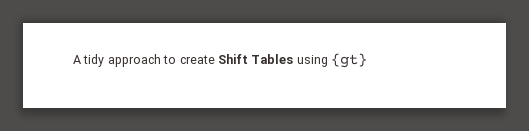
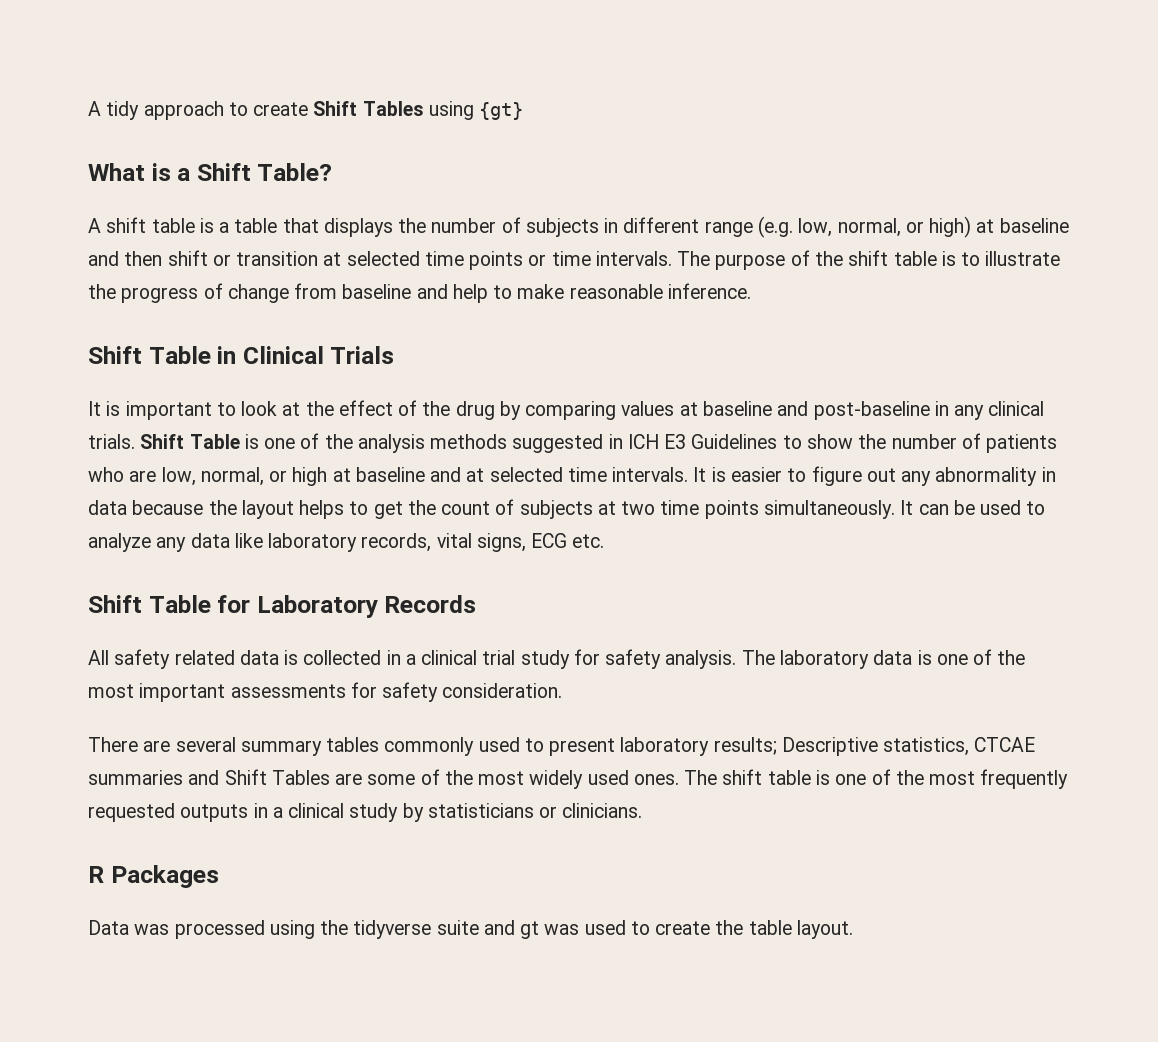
(367, 60) none -> [88,163,333,181] [88,216,1069,238] [88,250,1061,270] [88,283,751,303] [88,346,395,364] [88,400,1045,420] [88,433,1058,453] [88,466,1056,486] [88,499,1046,519] [88,533,605,552] [88,595,477,618] [88,649,1026,669] [88,682,563,702] [88,737,1036,756] [88,769,1069,789] [88,803,643,822] [88,865,219,888] [88,920,853,939] // What is a Shift Table? // A shift table is a table that displays the number of subjects in different range (e.g. low, normal, or high) at baseline and then shift or transition at selected time points or time intervals. The purpose of the shift table is to illustrate the progress of change from baseline and help to make reasonable inference. // Shift Table in Clinical Trials // It is important to look at the effect of the drug by comparing values at baseline and post-baseline in any clinical trials. Shift Table is one of the analysis methods suggested in ICH E3 Guidelines to show the number of patients who are low, normal, or high at baseline and at selected time intervals. It is easier to figure out any abnormality in data because the layout helps to get the count of subjects at two time points simultaneously. It can be used to analyze any data like laboratory records, vital signs, ECG etc. // Shift Table for Laboratory Records // All safety related data is collected in a clinical trial study for safety analysis. The laboratory data is one of the most important assessments for safety consideration. // There are several summary tables commonly used to present laboratory results; Descriptive statistics, CTCAE summaries and Shift Tables are some of the most widely used ones. The shift table is one of the most frequently requested outputs in a clinical study by statisticians or clinicians. // R Packages // Data was processed using the tidyverse suite and gt was used to create the table layout.

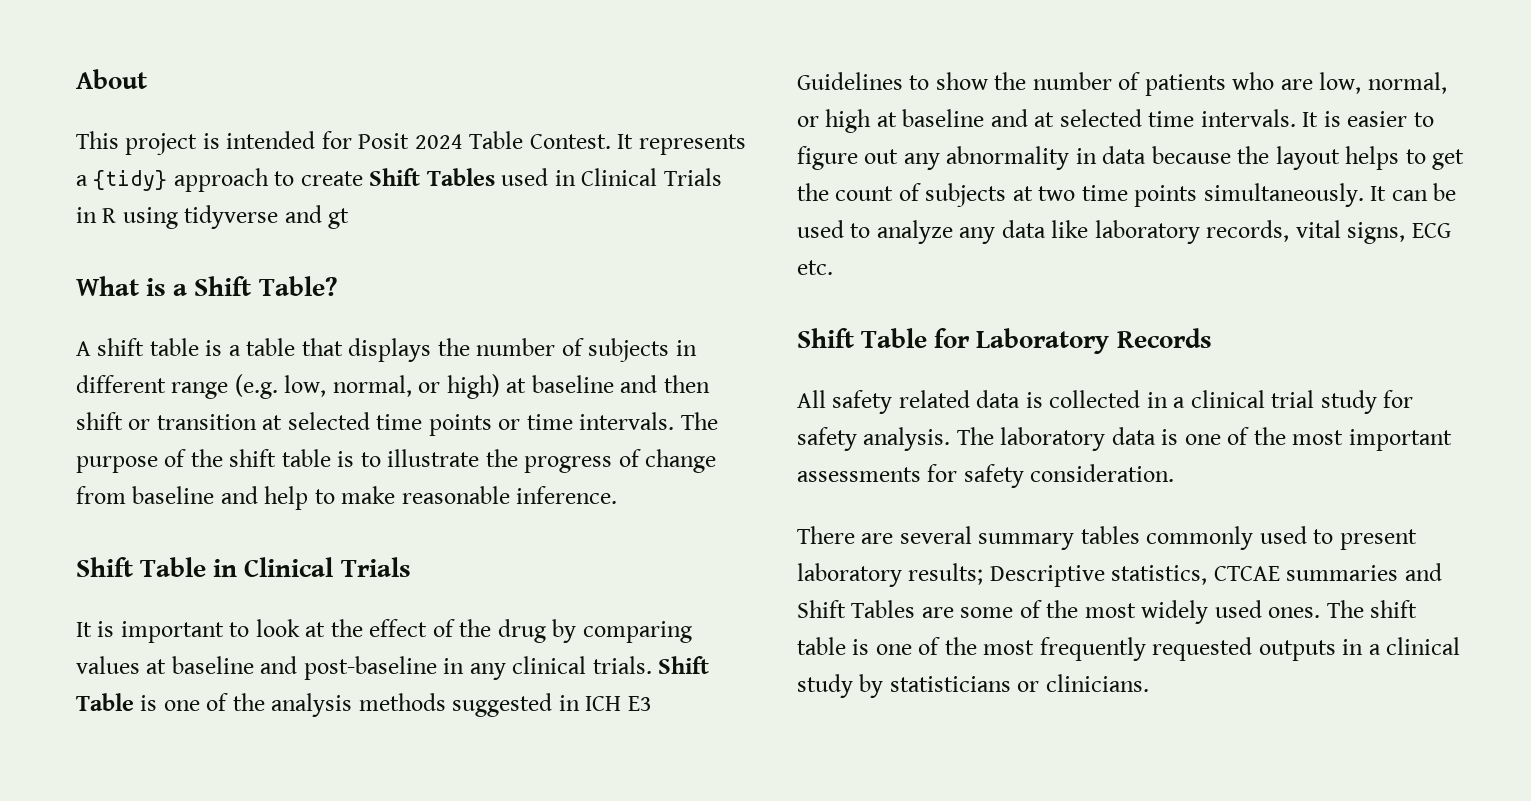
[88,101,140,120] A tidy -> [76,69,147,89] [76,131,746,155] [76,170,168,191] About // This project is intended for Posit 2024 Table Contest. It represents a {tidy}
[428,101,524,120] using {gt} -> [501,168,722,186] [76,205,350,229] used in Clinical Trials in R using tidyverse and gt
[88,865,219,888] [88,920,853,939] // R Packages // Data was processed using the tidyverse suite and gt was used to create the table layout. -> (1149, 683) none

